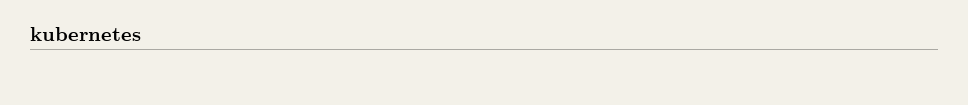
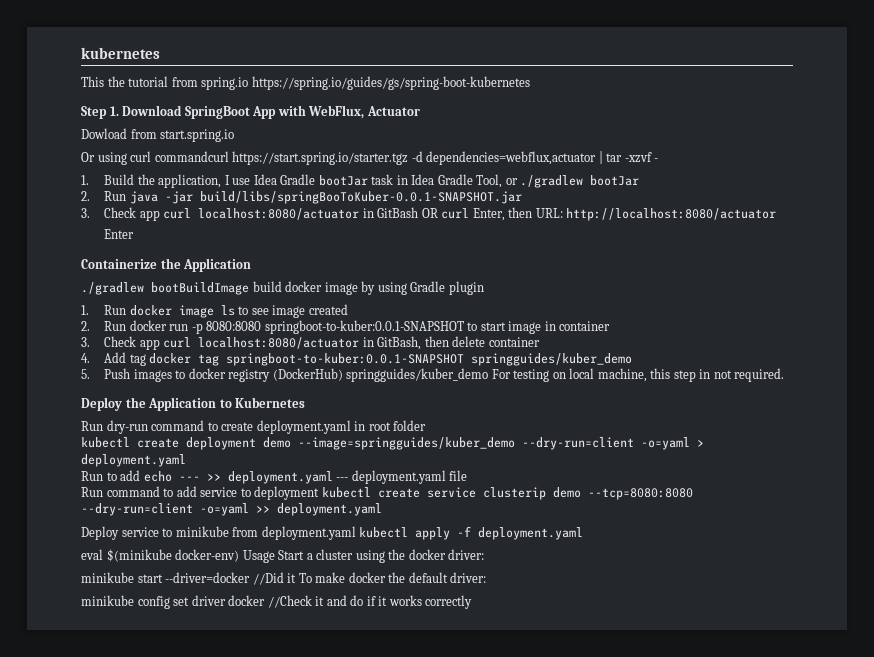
(141, 34) none -> [81,76,530,90] [81,105,420,119] [81,128,235,142] [81,151,659,165] [81,174,640,188] [81,191,522,204] [81,207,777,221] [104,229,135,239] [81,258,252,272] [81,281,484,295] [81,304,348,318] [81,320,611,334] [81,336,540,350] [81,352,633,366] [81,368,785,382] [81,397,306,411] [81,420,427,434] [81,437,704,450] [81,454,186,467] [81,470,468,484] [81,486,693,500] [81,503,382,516] [81,526,584,540] [81,549,485,563] [81,572,487,585] [81,595,473,609] // This the tutorial from spring.io https://spring.io/guides/gs/spring-boot-kubernetes // Step 1. Download SpringBoot App with WebFlux, Actuator // Dowload from start.spring.io // Or using curl commandcurl https://start.spring.io/starter.tgz -d dependencies=webflux,actuator | tar -xzvf - // 1. Build the application, I use Idea Gradle bootJar task in Idea Gradle Tool, or ./gradlew bootJar // 2. Run java -jar build/libs/springBooToKuber-0.0.1-SNAPSHOT.jar // 3. Check app curl localhost:8080/actuator in GitBash OR curl Enter, then URL: http://localhost:8080/actuator // Enter // Containerize the Application // ./gradlew bootBuildImage build docker image by using Gradle plugin // 1. Run docker image ls to see image created // 2. Run docker run -p 8080:8080 springboot-to-kuber:0.0.1-SNAPSHOT to start image in container // 3. Check app curl localhost:8080/actuator in GitBash, then delete container // 4. Add tag docker tag springboot-to-kuber:0.0.1-SNAPSHOT springguides/kuber_demo // 5. Push images to docker registry (DockerHub) springguides/kuber_demo For testing on local machine, this step in not required. // Deploy the Application to Kubernetes // Run dry-run command to create deployment.yaml in root folder // kubectl create deployment demo --image=springguides/kuber_demo --dry-run=client -o=yaml > deployment.yaml // Run to add echo --- >> deployment.yaml --- deployment.yaml file // Run command to add service to deployment kubectl create service clusterip demo --tcp=8080:8080 --dry-run=client -o=yaml >> deployment.yaml // Deploy service to minikube from deployment.yaml kubectl apply -f deployment.yaml // eval $(minikube docker-env) Usage Start a cluster using the docker driver: // minikube start --driver=docker //Did it To make docker the default driver: // minikube config set driver docker //Check it and do if it works correctly

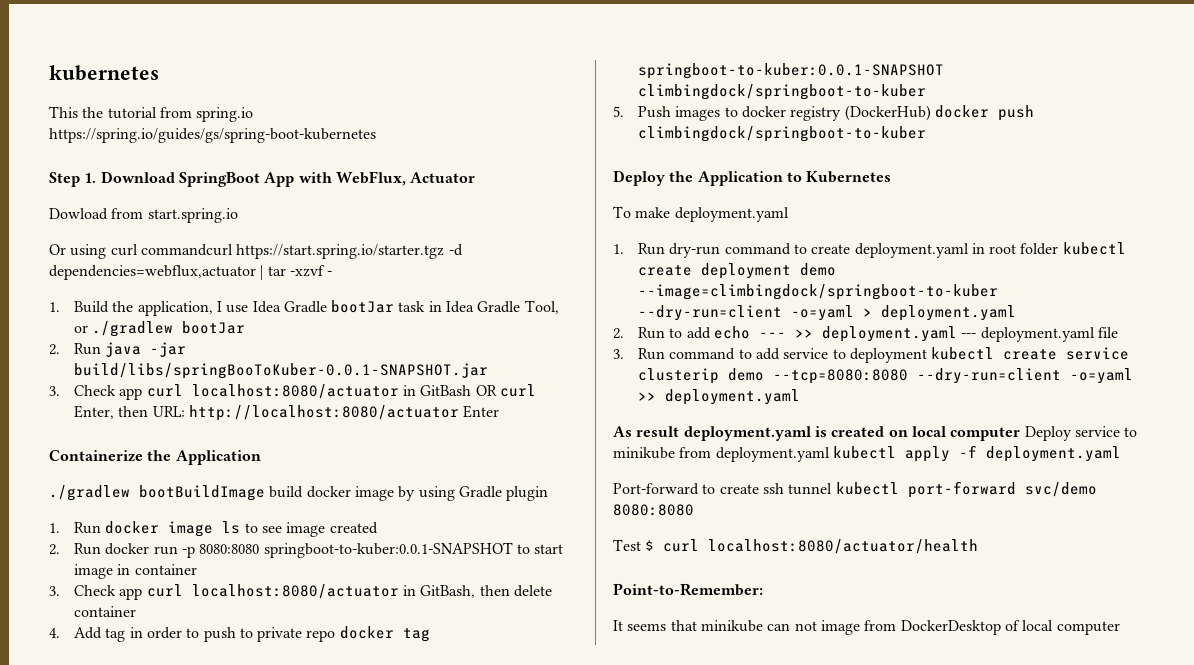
(777, 214) // -> (459, 413) none
(146, 360) none -> [129,627,336,642] in order to push to private repo
[471,353,633,366] springguides/kuber_demo -> [637,84,926,100] climbingdock/springboot-to-kuber
[346,368,785,382] springguides/kuber_demo For testing on local machine, this step in not required. -> [934,105,1034,121] [637,126,926,142] docker push climbingdock/springboot-to-kuber
(306, 402) none -> [613,206,789,222] [613,244,624,254] To make deployment.yaml // 1.
(427, 425) // -> (1059, 249) none
[298,437,515,450] --image=springguides/kuber_demo -> [637,284,998,300] --image=climbingdock/springboot-to-kuber
(186, 460) none -> [613,328,624,339] 2.
(468, 475) none -> [613,349,624,359] 3.
(382, 509) none -> [613,426,1021,441] As result deployment.yaml is created on local computer
[81,549,485,563] [81,572,487,585] [81,595,473,609] eval $(minikube docker-env) Usage Start a cluster using the docker driver: // minikube start --driver=docker //Did it To make docker the default driver: // minikube config set driver docker //Check it and do if it works correctly -> [613,481,1097,498] [613,504,694,516] [613,539,979,554] [613,583,763,596] [613,620,1120,635] Port-forward to create ssh tunnel kubectl port-forward svc/demo 8080:8080 // Test $ curl localhost:8080/actuator/health // Point-to-Remember: // It seems that minikube can not image from DockerDesktop of local computer

